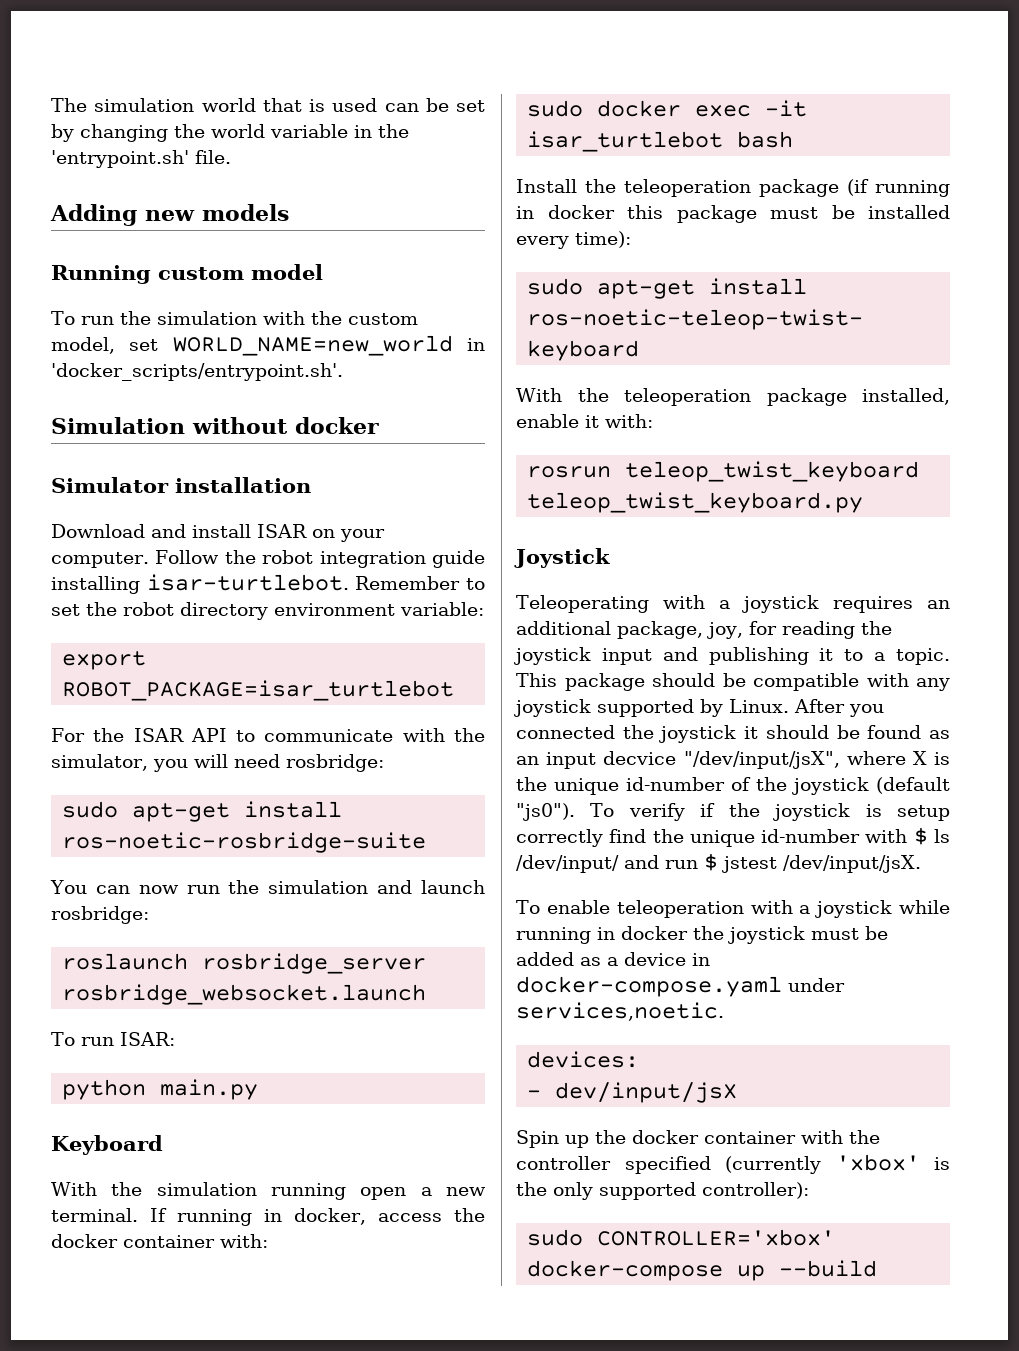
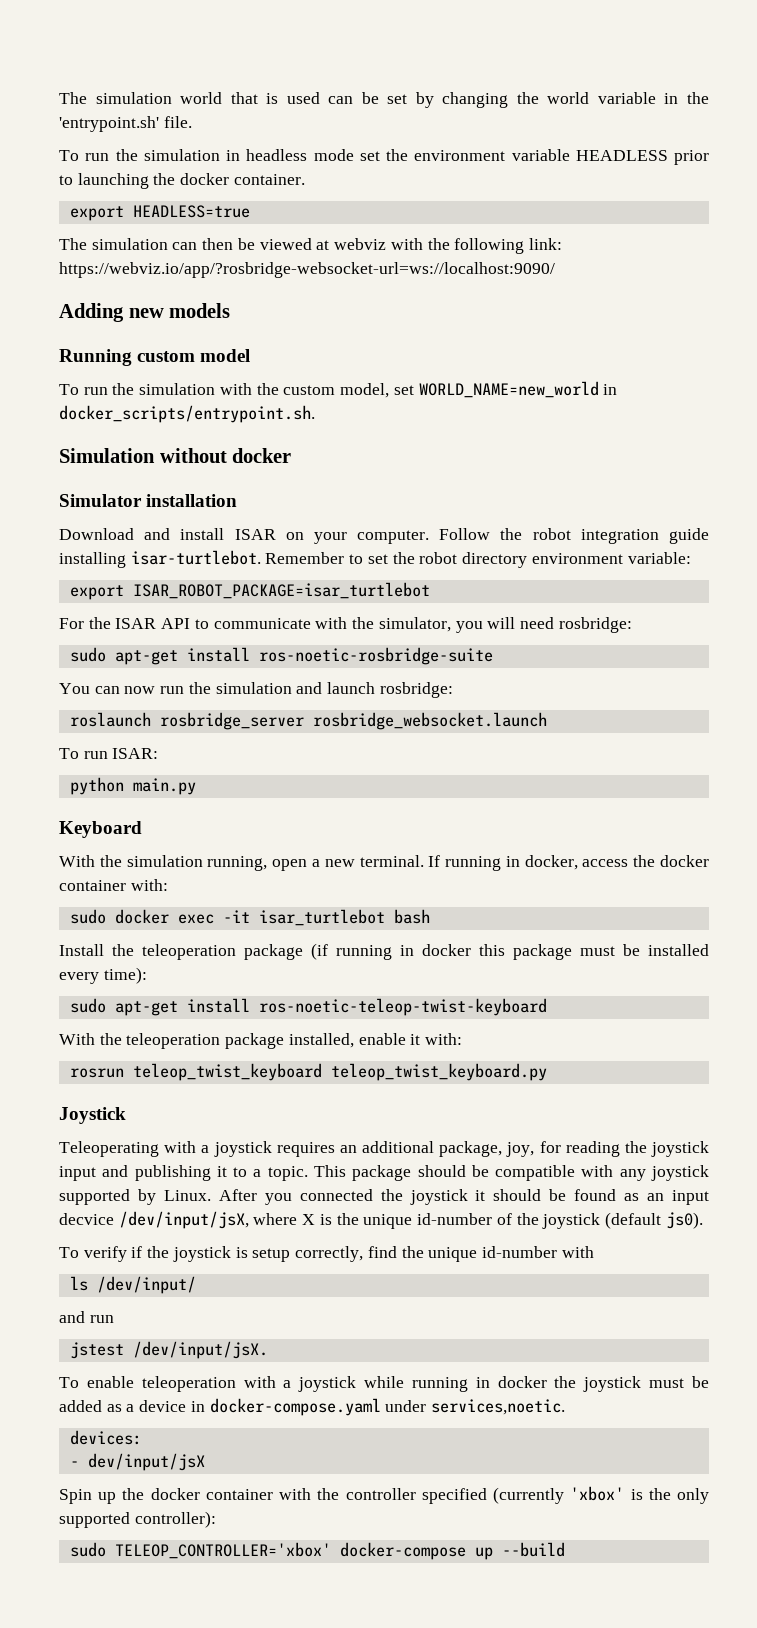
(231, 157) none -> [59,149,709,165] [59,173,305,189] [69,205,250,221] [59,238,562,254] [59,262,555,278] // To run the simulation in headless mode set the environment variable HEADLESS prior to launching the docker container. // export HEADLESS=true // The simulation can then be viewed at webviz with the following link: https://webviz.io/app/?rosbridge-websocket-url=ws://localhost:9090/
[51,363,343,381] 'docker_scripts/entrypoint.sh'. -> [59,405,315,423] docker_scripts/entrypoint.sh.
[62,680,455,701] ROBOT_PACKAGE=isar_turtlebot -> [132,582,430,599] ISAR_ROBOT_PACKAGE=isar_turtlebot
[271,1183,346,1200] running -> [207,856,268,871] running,
[683,751,840,769] "/dev/input/jsX", -> [118,1211,249,1229] /dev/input/jsX,
[516,803,575,821] "js0"). -> [665,1212,703,1229] js0). //
[516,829,603,847] correctly -> [295,1246,364,1262] correctly,
[913,827,928,845] $ -> (594, 1252) //
(619, 864) none -> (196, 1285) //
[704,853,718,871] $ -> (114, 1319) //
[597,1229,836,1246] CONTROLLER='xbox' -> [114,1542,331,1559] TELEOP_CONTROLLER='xbox'

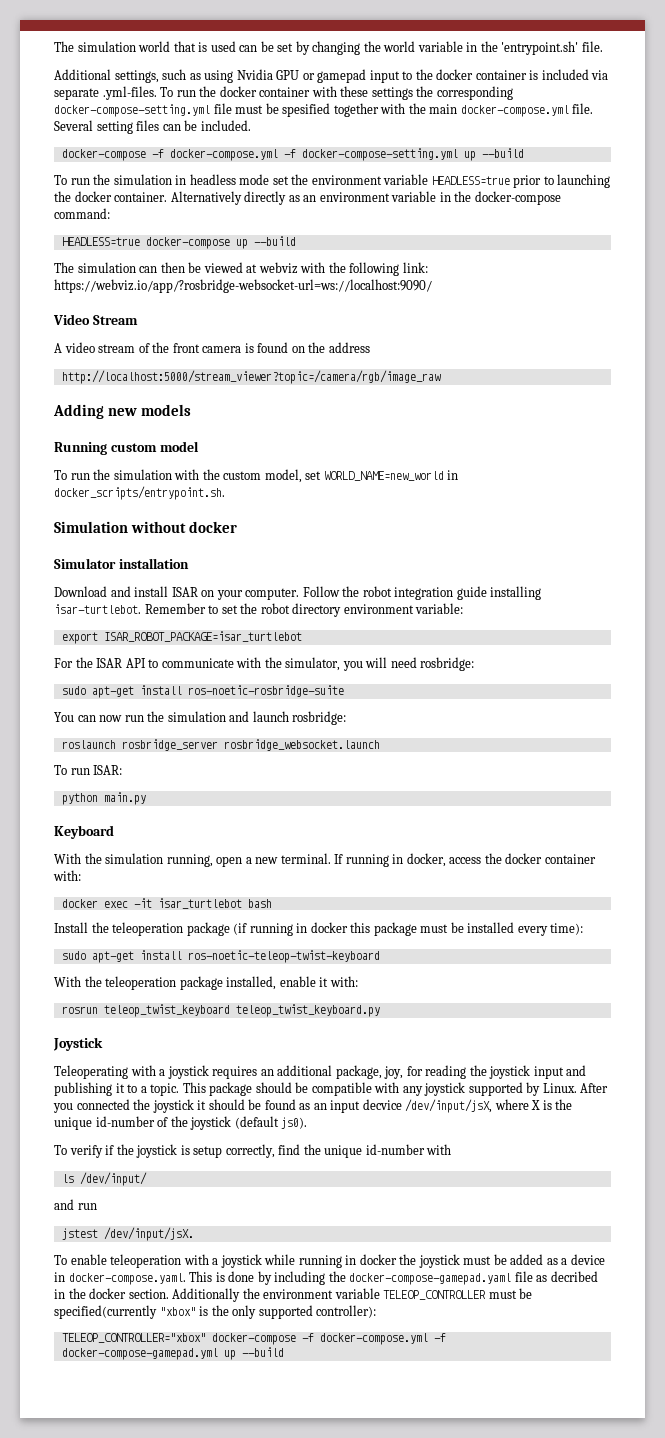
(192, 122) none -> [54,69,609,83] [54,86,513,100] [54,103,594,117] [54,120,251,134] [61,148,524,161] // Additional settings, such as using Nvidia GPU or gamepad input to the docker container is included via separate .yml-files. To run the docker container with these settings the corresponding docker-compose-setting.yml file must be spesified together with the main docker-compose.yml file. Several setting files can be included. // docker-compose -f docker-compose.yml -f docker-compose-setting.yml up --build
[575,150,668,161] HEADLESS -> [431,176,510,185] HEADLESS=true
[69,205,250,221] // export HEADLESS=true -> [170,191,561,205] [54,208,110,219] [61,236,296,249] Alternatively directly as an environment variable in the docker-compose command: // HEADLESS=true docker-compose up --build
(555, 270) none -> [53,314,138,325] [54,342,370,353] [61,370,441,384] // Video Stream // A video stream of the front camera is found on the address // http://localhost:5000/stream_viewer?topic=/camera/rgb/image_raw
[69,909,106,924] sudo -> (81, 875) none
[209,1398,566,1416] [69,1430,142,1445] [69,1453,205,1471] [59,1486,625,1504] docker-compose.yaml under services,noetic. // devices: // - dev/input/jsX // Spin up the docker container with the controller specified (currently 'xbox' -> [68,1271,598,1285] [54,1288,533,1302] [54,1305,196,1319] docker-compose.yaml. This is done by including the docker-compose-gamepad.yaml file as decribed in the docker section. Additionally the environment variable TELEOP_CONTROLLER must be specified(currently "xbox"
[69,1542,466,1560] sudo TELEOP_CONTROLLER='xbox' docker-compose -> [61,1333,446,1345] [61,1348,218,1360] TELEOP_CONTROLLER="xbox" docker-compose -f docker-compose.yml -f docker-compose-gamepad.yml

